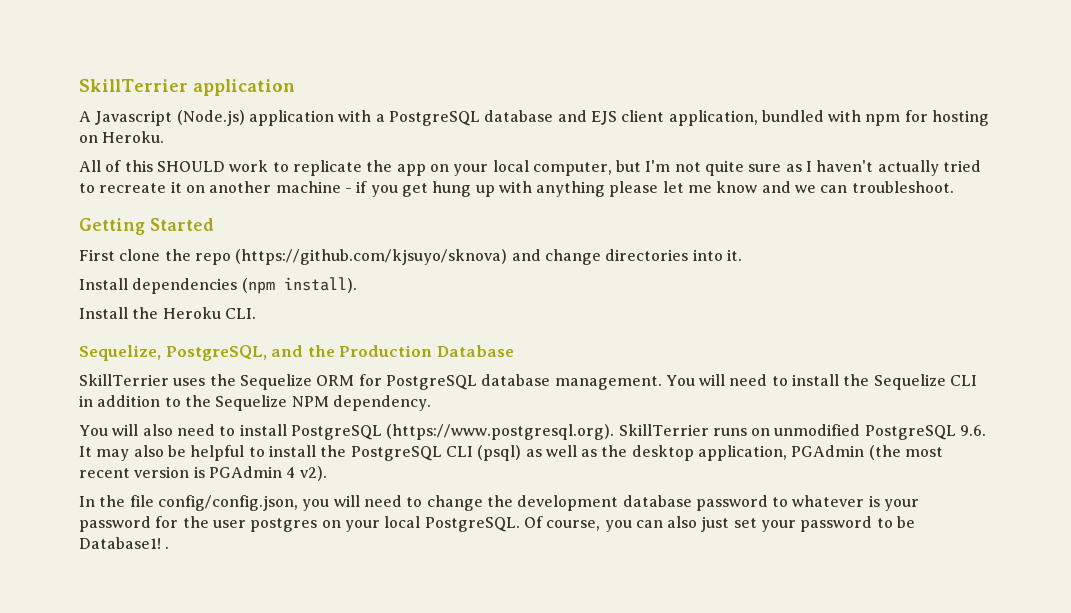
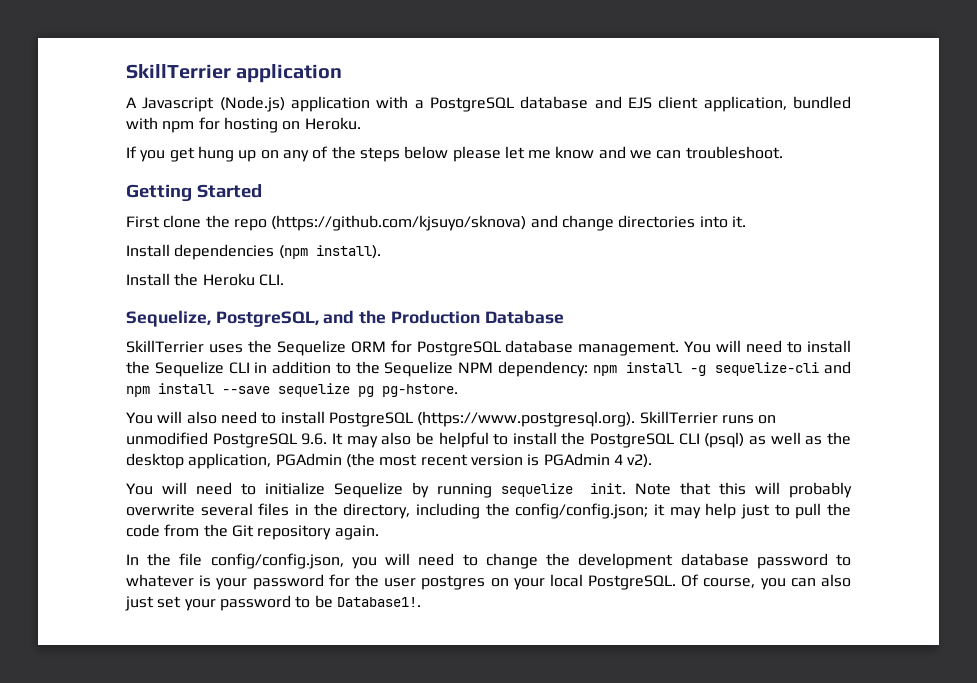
[79,160,982,176] [79,181,606,197] All of this SHOULD work to replicate the app on your local computer, but I'm not quite sure as I haven't actually tried to recreate it on another machine - if you get hung up with anything -> [126,146,449,162] If you get hung up on any of the steps below
[332,395,431,411] dependency. -> [497,361,851,377] [126,383,458,397] dependency: npm install -g sequelize-cli and npm install --save sequelize pg pg-hstore.
(327, 473) none -> [126,482,852,498] [126,503,851,519] [126,524,379,540] // You will need to initialize Sequelize by running sequelize init. Note that this will probably overwrite several files in the directory, including the config/config.json; it may help just to pull the code from the Git repository again.
[79,537,170,549] Database1! . -> [336,597,421,607] Database1!.

